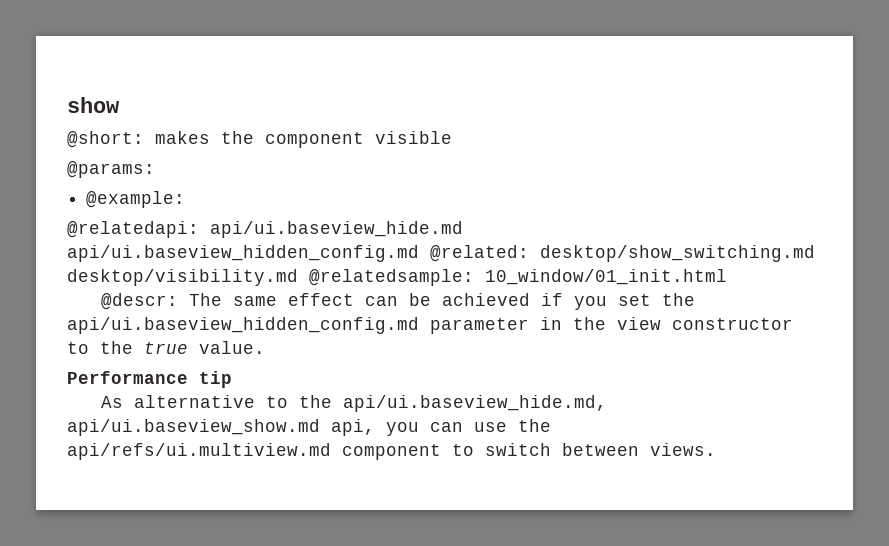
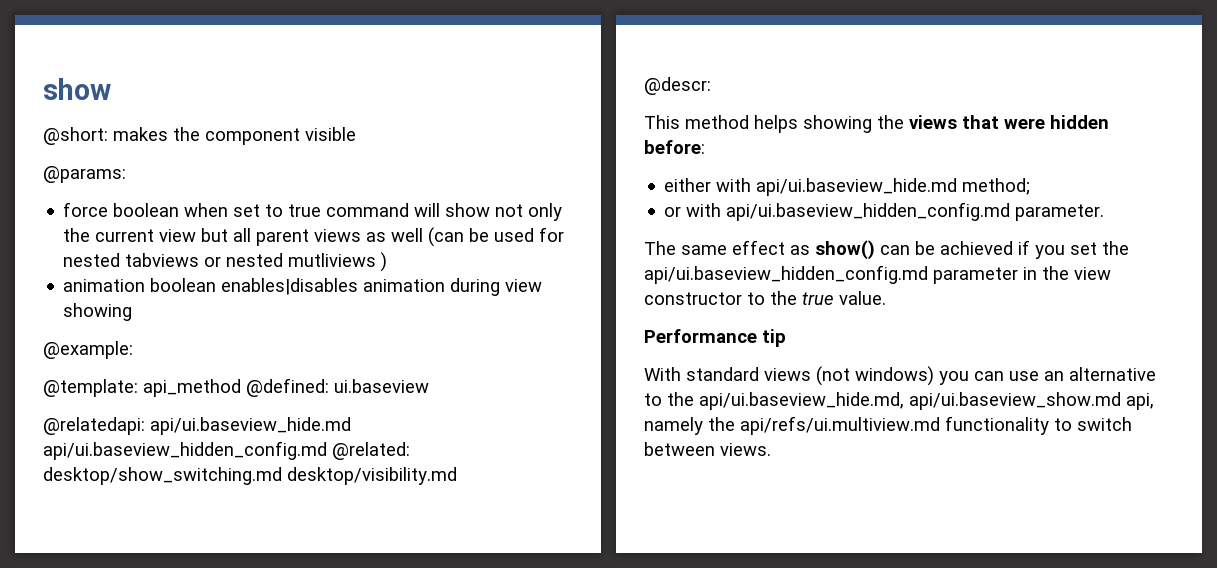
[86,191,186,208] @example: -> [63,202,563,221] [63,227,565,247] [63,252,388,272] [63,278,543,296] [63,303,133,321] [43,341,133,359] [43,378,429,397] force boolean when set to true command will show not only the current view but all parent views as well (can be used for nested tabviews or nested mutliviews ) // animation boolean enables|disables animation during view showing // @example: // @template: api_method @defined: ui.baseview
[309,269,727,286] @relatedsample: 10_window/01_init.html -> (457, 476) none
(178, 301) none -> [644,115,1109,133] [644,140,705,154] [664,178,1031,196] [664,202,1105,221] // This method helps showing the views that were hidden before: // either with api/ui.baseview_hide.md method; // or with api/ui.baseview_hidden_config.md parameter. //
(354, 299) none -> [790,240,875,260] as show()
[100,396,123,408] As -> [644,366,1064,386] With standard views (not windows) you can use an
[386,422,507,436] you can use -> [644,417,703,435] namely
[342,444,441,460] component -> [945,416,1049,435] functionality

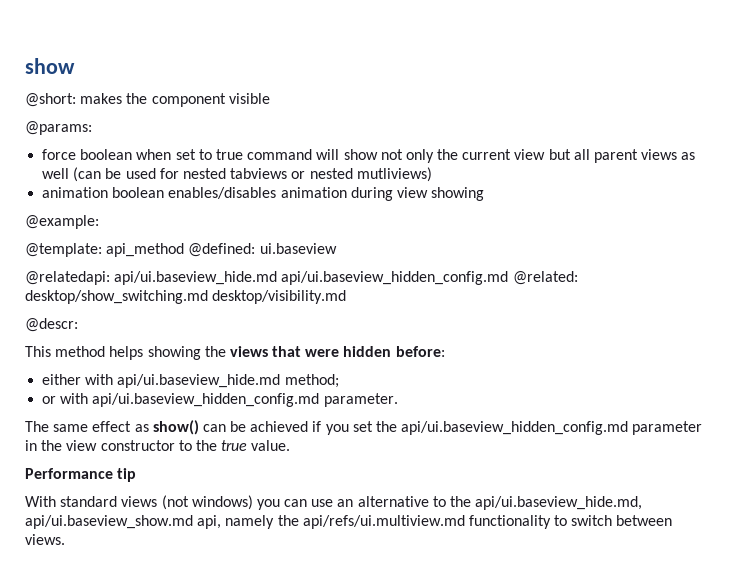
[288,252,388,272] mutliviews ) -> [356,167,432,182] mutliviews)
[221,278,359,295] enables|disables -> [168,187,277,199] enables/disables

